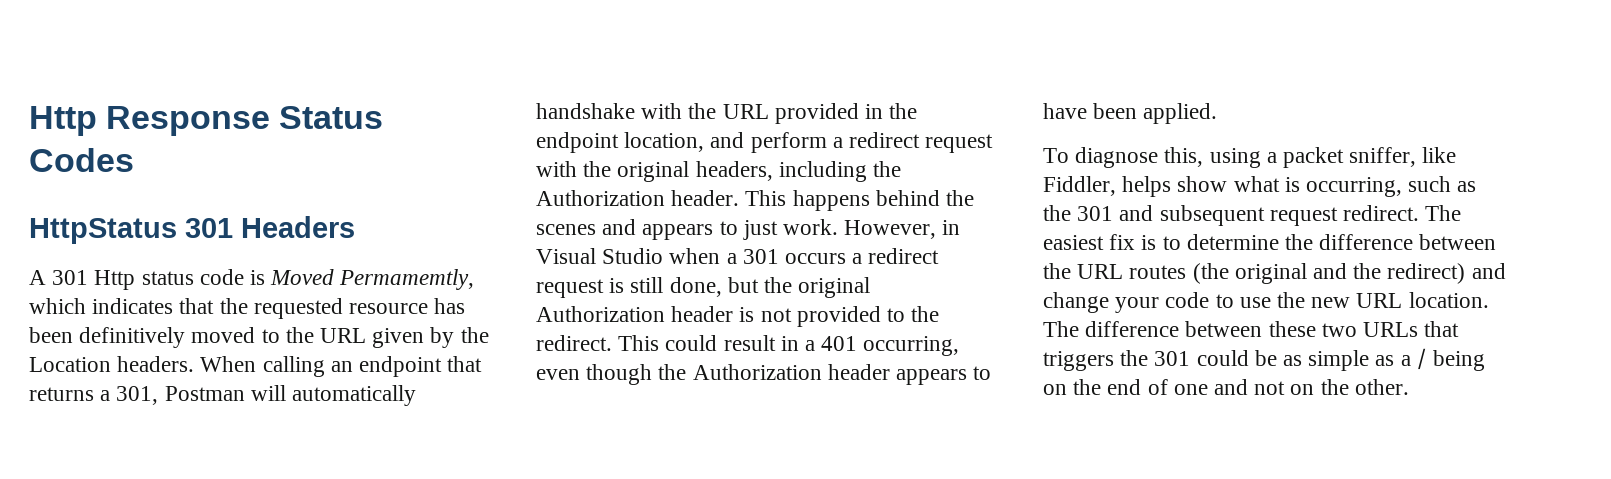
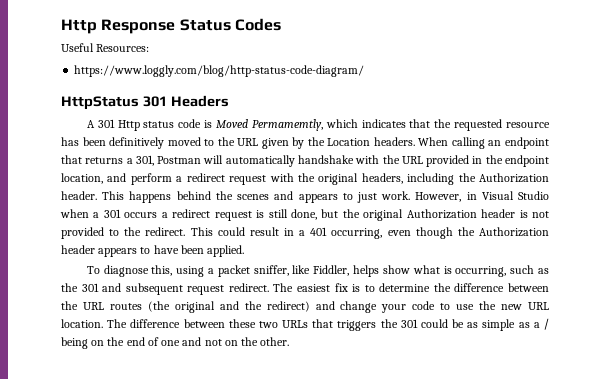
(134, 160) none -> [61,43,150,52] [74,65,365,77] // Useful Resources: // https://www.loggly.com/blog/http-status-code-diagram/

